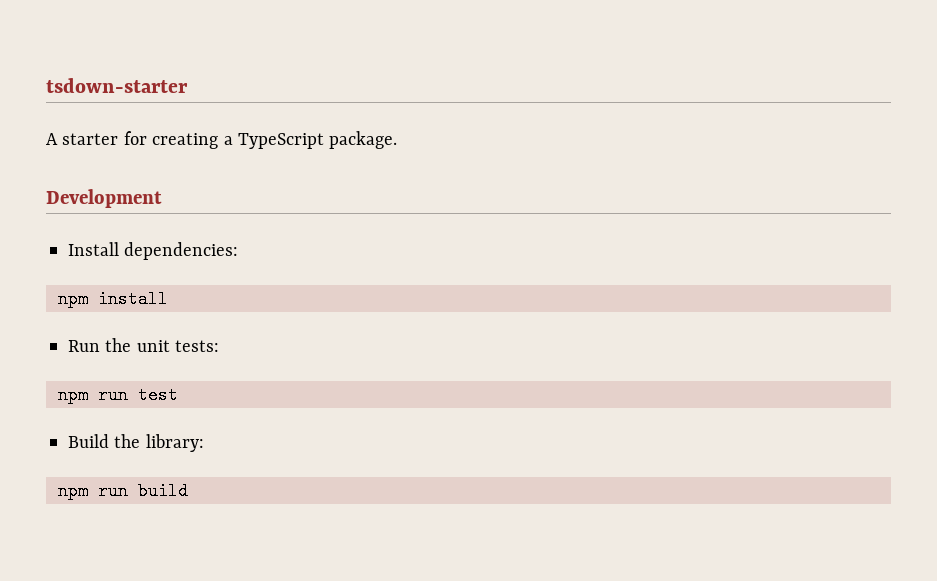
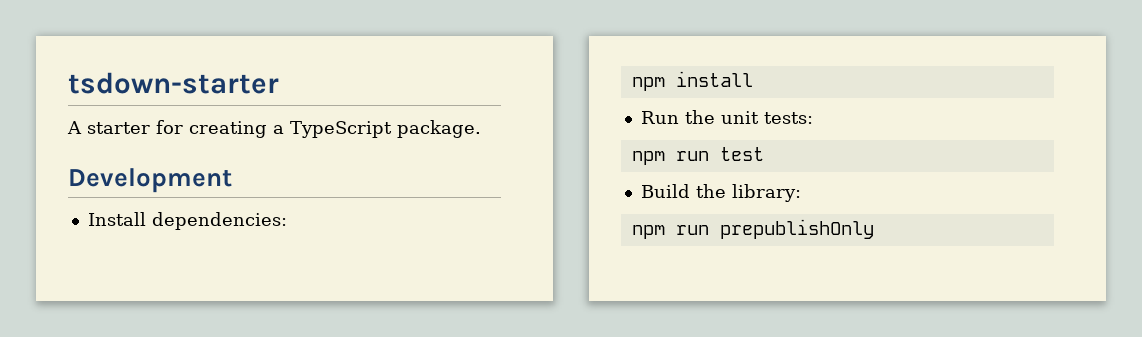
[138,482,188,500] build -> [719,219,874,239] prepublishOnly

